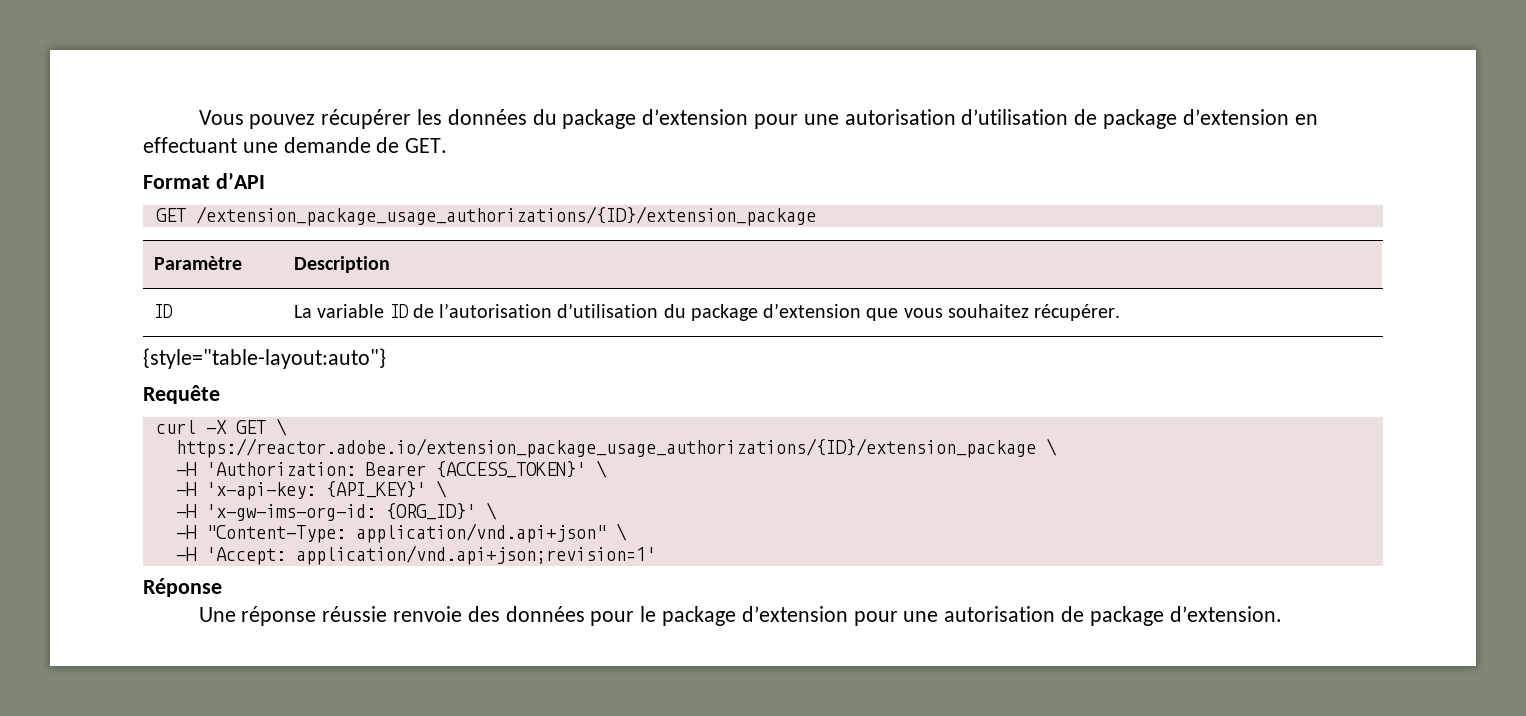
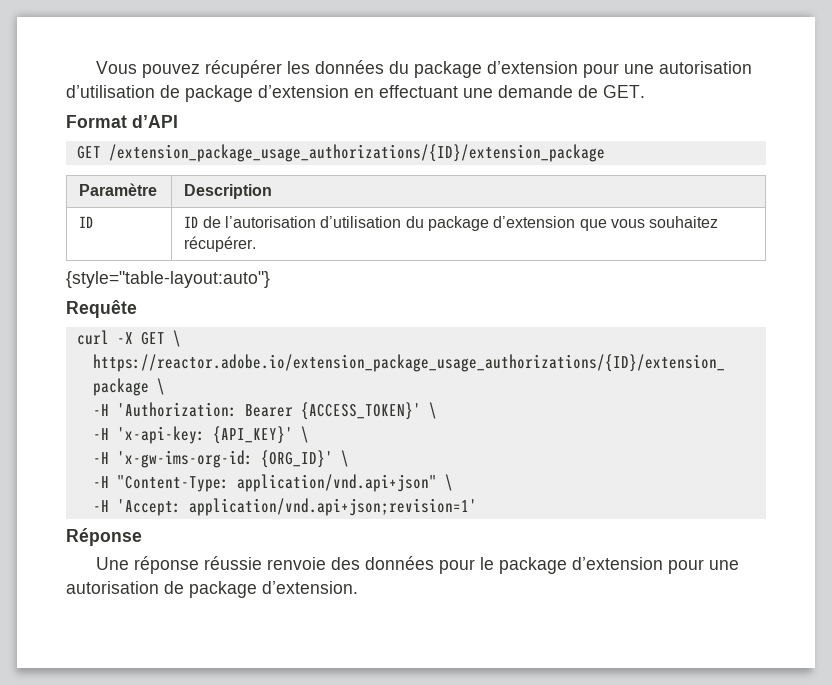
[294,304,385,318] La variable -> (94, 222) none

